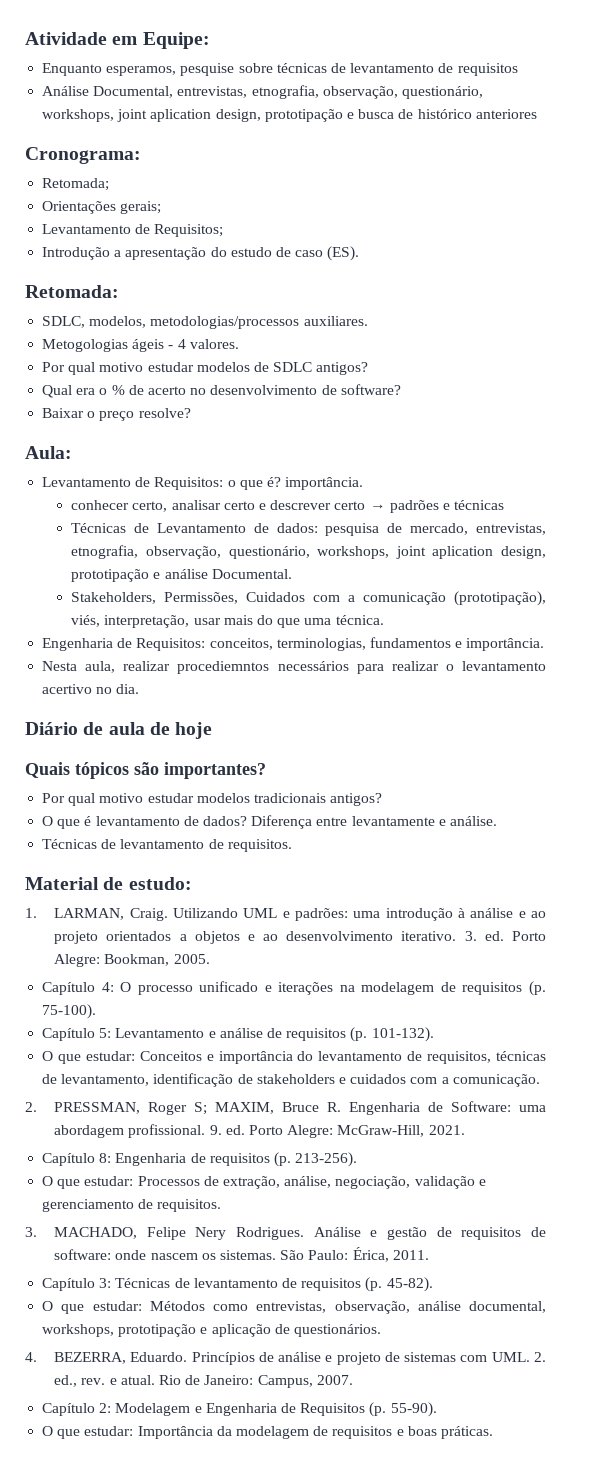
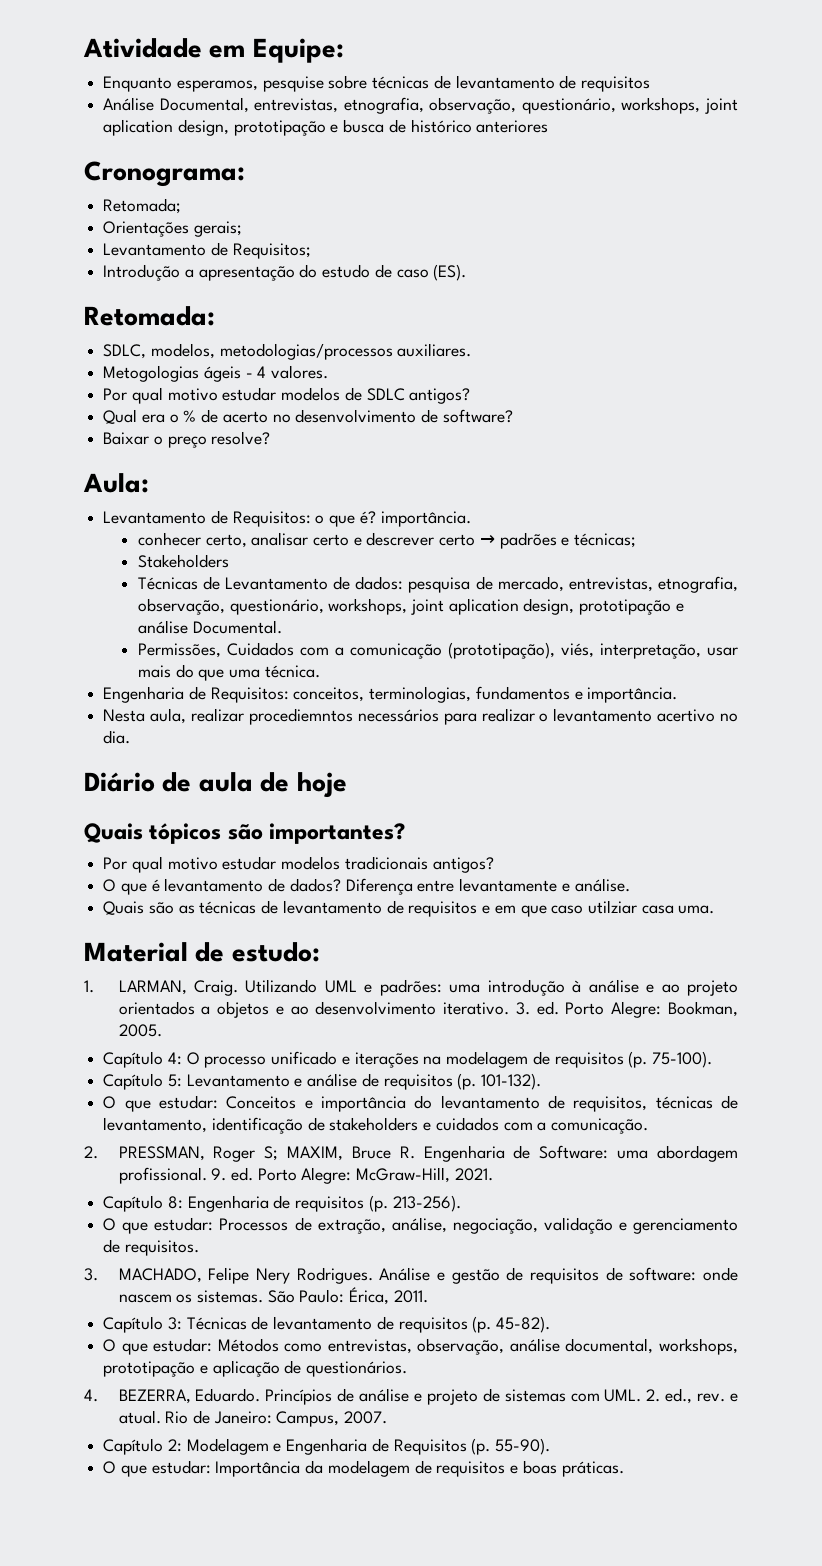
[454,500,505,510] técnicas -> [574,533,637,548] [137,554,229,568] técnicas; // Stakeholders
[71,592,157,604] Stakeholders, -> (282, 627) none
[42,839,292,852] Técnicas de levantamento de requisitos. -> [103,900,715,917] Quais são as técnicas de levantamento de requisitos e em que caso utilziar casa uma.

